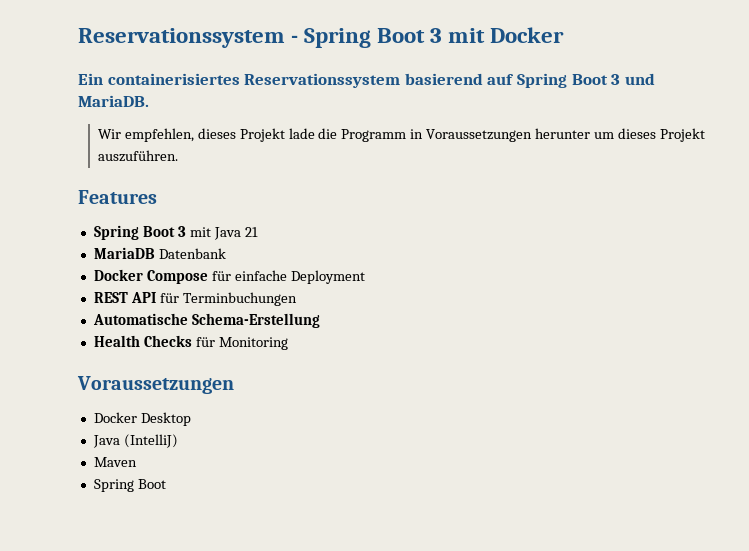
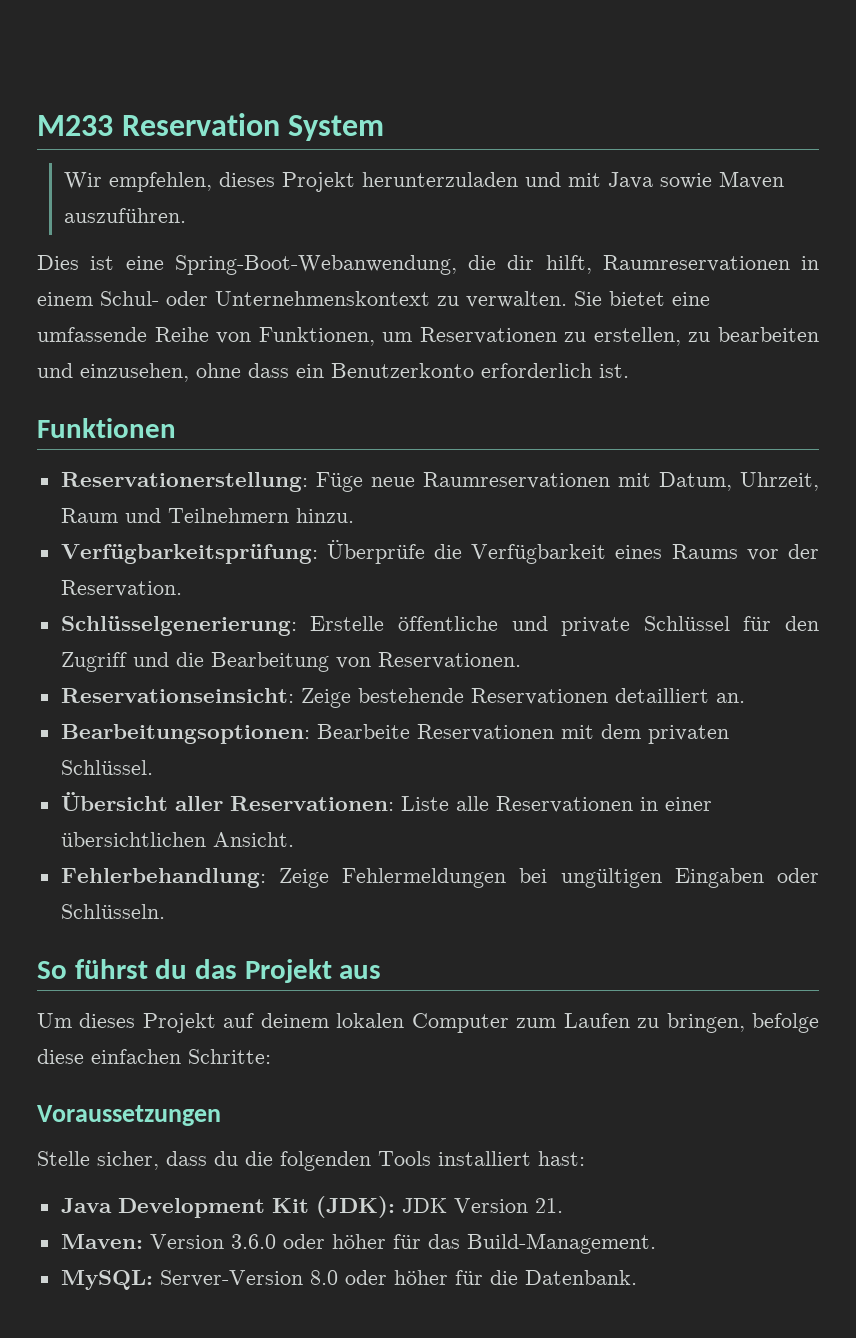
[78,27,565,48] [78,73,655,88] [78,95,149,107] [97,128,705,142] [97,150,178,162] [78,190,157,204] [93,225,258,240] [93,247,226,259] [93,269,365,284] [93,292,297,306] [92,313,320,328] [93,335,288,350] [77,376,234,394] [93,412,191,426] [92,434,178,448] [93,457,137,467] [93,479,166,492] Reservationssystem - Spring Boot 3 mit Docker // Ein containerisiertes Reservationssystem basierend auf Spring Boot 3 und MariaDB. // Wir empfehlen, dieses Projekt lade die Programm in Voraussetzungen herunter um dieses Projekt auszuführen. // Features // Spring Boot 3 mit Java 21 // MariaDB Datenbank // Docker Compose für einfache Deployment // REST API für Terminbuchungen // Automatische Schema-Erstellung // Health Checks für Monitoring // Voraussetzungen // Docker Desktop // Java (IntelliJ) // Maven // Spring Boot -> [37,113,385,141] [64,171,785,192] [64,208,187,223] [37,255,819,275] [37,291,710,308] [37,327,819,346] [37,363,629,382] [37,418,176,438] [60,472,820,492] [60,508,354,523] [60,540,819,564] [60,580,182,597] [60,616,820,636] [60,652,521,672] [60,688,745,708] [60,724,729,744] [60,760,153,775] [60,792,712,813] [60,832,294,847] [60,868,820,888] [60,904,165,919] [37,959,382,983] [37,1013,820,1033] [37,1049,271,1064] [37,1105,221,1126] [37,1151,585,1171] [60,1196,563,1218] [60,1233,656,1254] [60,1270,637,1290] M233 Reservation System // Wir empfehlen, dieses Projekt herunterzuladen und mit Java sowie Maven auszuführen. // Dies ist eine Spring-Boot-Webanwendung, die dir hilft, Raumreservationen in einem Schul- oder Unternehmenskontext zu verwalten. Sie bietet eine umfassende Reihe von Funktionen, um Reservationen zu erstellen, zu bearbeiten und einzusehen, ohne dass ein Benutzerkonto erforderlich ist. // Funktionen // Reservationerstellung: Füge neue Raumreservationen mit Datum, Uhrzeit, Raum und Teilnehmern hinzu. // Verfügbarkeitsprüfung: Überprüfe die Verfügbarkeit eines Raums vor der Reservation. // Schlüsselgenerierung: Erstelle öffentliche und private Schlüssel für den Zugriff und die Bearbeitung von Reservationen. // Reservationseinsicht: Zeige bestehende Reservationen detailliert an. // Bearbeitungsoptionen: Bearbeite Reservationen mit dem privaten Schlüssel. // Übersicht aller Reservationen: Liste alle Reservationen in einer übersichtlichen Ansicht. // Fehlerbehandlung: Zeige Fehlermeldungen bei ungültigen Eingaben oder Schlüsseln. // So führst du das Projekt aus // Um dieses Projekt auf deinem lokalen Computer zum Laufen zu bringen, befolge diese einfachen Schritte: // Voraussetzungen // Stelle sicher, dass du die folgenden Tools installiert hast: // Java Development Kit (JDK): JDK Version 21. // Maven: Version 3.6.0 oder höher für das Build-Management. // MySQL: Server-Version 8.0 oder höher für die Datenbank.

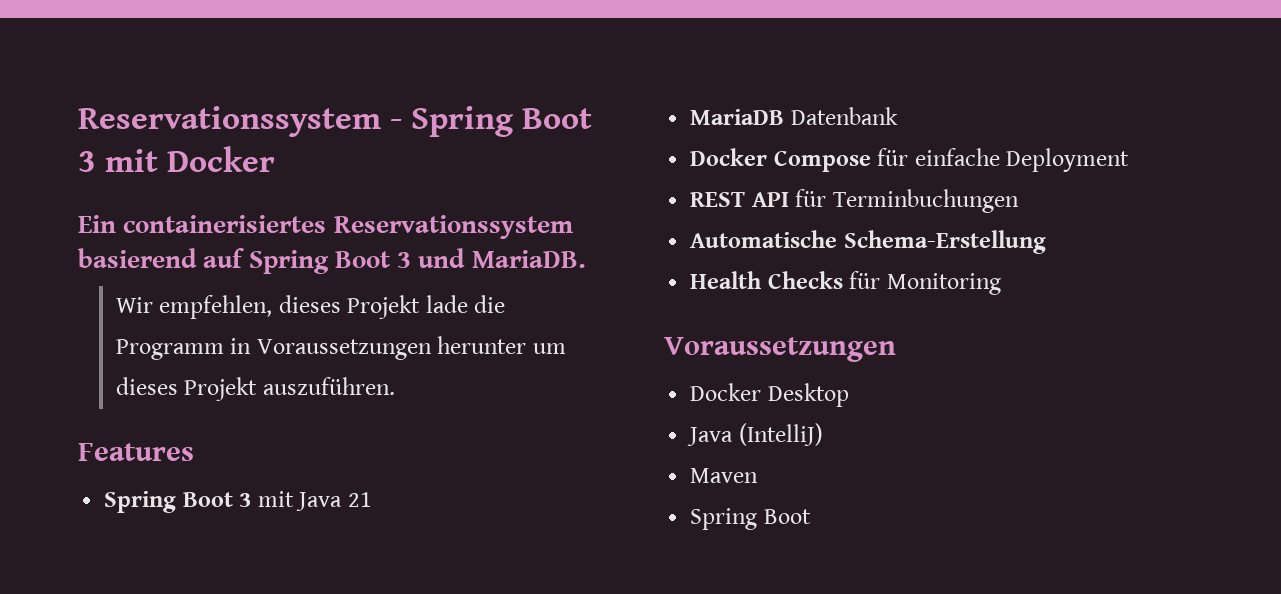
[37,113,385,141] [64,171,785,192] [64,208,187,223] [37,255,819,275] [37,291,710,308] [37,327,819,346] [37,363,629,382] [37,418,176,438] [60,472,820,492] [60,508,354,523] [60,540,819,564] [60,580,182,597] [60,616,820,636] [60,652,521,672] [60,688,745,708] [60,724,729,744] [60,760,153,775] [60,792,712,813] [60,832,294,847] [60,868,820,888] [60,904,165,919] [37,959,382,983] [37,1013,820,1033] [37,1049,271,1064] [37,1105,221,1126] [37,1151,585,1171] [60,1196,563,1218] [60,1233,656,1254] [60,1270,637,1290] M233 Reservation System // Wir empfehlen, dieses Projekt herunterzuladen und mit Java sowie Maven auszuführen. // Dies ist eine Spring-Boot-Webanwendung, die dir hilft, Raumreservationen in einem Schul- oder Unternehmenskontext zu verwalten. Sie bietet eine umfassende Reihe von Funktionen, um Reservationen zu erstellen, zu bearbeiten und einzusehen, ohne dass ein Benutzerkonto erforderlich ist. // Funktionen // Reservationerstellung: Füge neue Raumreservationen mit Datum, Uhrzeit, Raum und Teilnehmern hinzu. // Verfügbarkeitsprüfung: Überprüfe die Verfügbarkeit eines Raums vor der Reservation. // Schlüsselgenerierung: Erstelle öffentliche und private Schlüssel für den Zugriff und die Bearbeitung von Reservationen. // Reservationseinsicht: Zeige bestehende Reservationen detailliert an. // Bearbeitungsoptionen: Bearbeite Reservationen mit dem privaten Schlüssel. // Übersicht aller Reservationen: Liste alle Reservationen in einer übersichtlichen Ansicht. // Fehlerbehandlung: Zeige Fehlermeldungen bei ungültigen Eingaben oder Schlüsseln. // So führst du das Projekt aus // Um dieses Projekt auf deinem lokalen Computer zum Laufen zu bringen, befolge diese einfachen Schritte: // Voraussetzungen // Stelle sicher, dass du die folgenden Tools installiert hast: // Java Development Kit (JDK): JDK Version 21. // Maven: Version 3.6.0 oder höher für das Build-Management. // MySQL: Server-Version 8.0 oder höher für die Datenbank. -> [78,106,593,137] [78,146,276,172] [78,215,573,239] [78,248,586,274] [115,295,506,319] [115,336,566,360] [115,377,395,401] [78,443,194,461] [104,491,372,513] [690,107,898,125] [690,148,1130,172] [690,189,1019,213] [690,230,1046,254] [690,271,1001,295] [664,337,896,362] [690,383,849,407] [687,423,823,446] [690,468,759,483] [690,508,811,530] Reservationssystem - Spring Boot 3 mit Docker // Ein containerisiertes Reservationssystem basierend auf Spring Boot 3 und MariaDB. // Wir empfehlen, dieses Projekt lade die Programm in Voraussetzungen herunter um dieses Projekt auszuführen. // Features // Spring Boot 3 mit Java 21 // MariaDB Datenbank // Docker Compose für einfache Deployment // REST API für Terminbuchungen // Automatische Schema-Erstellung // Health Checks für Monitoring // Voraussetzungen // Docker Desktop // Java (IntelliJ) // Maven // Spring Boot

